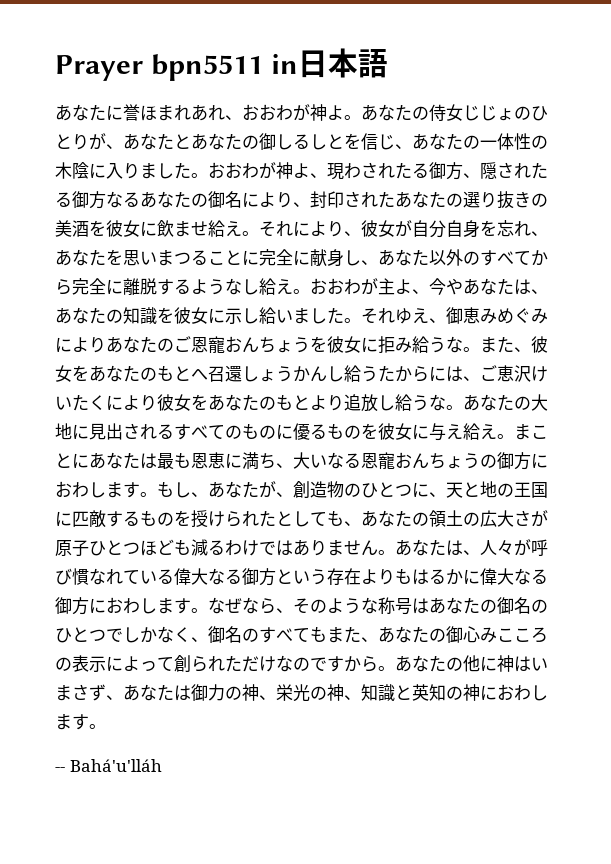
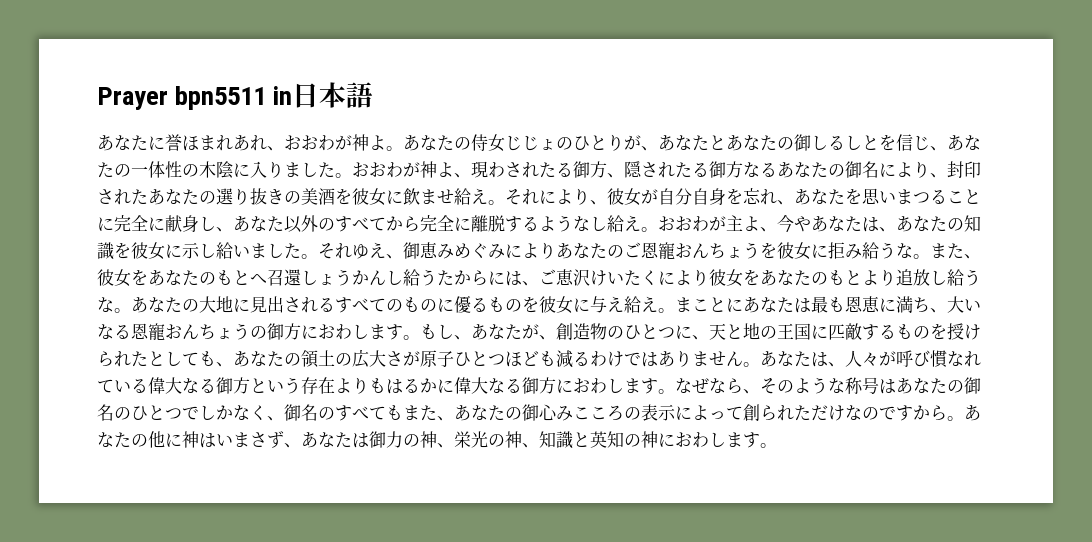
[55,759,162,772] // -- Bahá'u'lláh -> (777, 445) none

